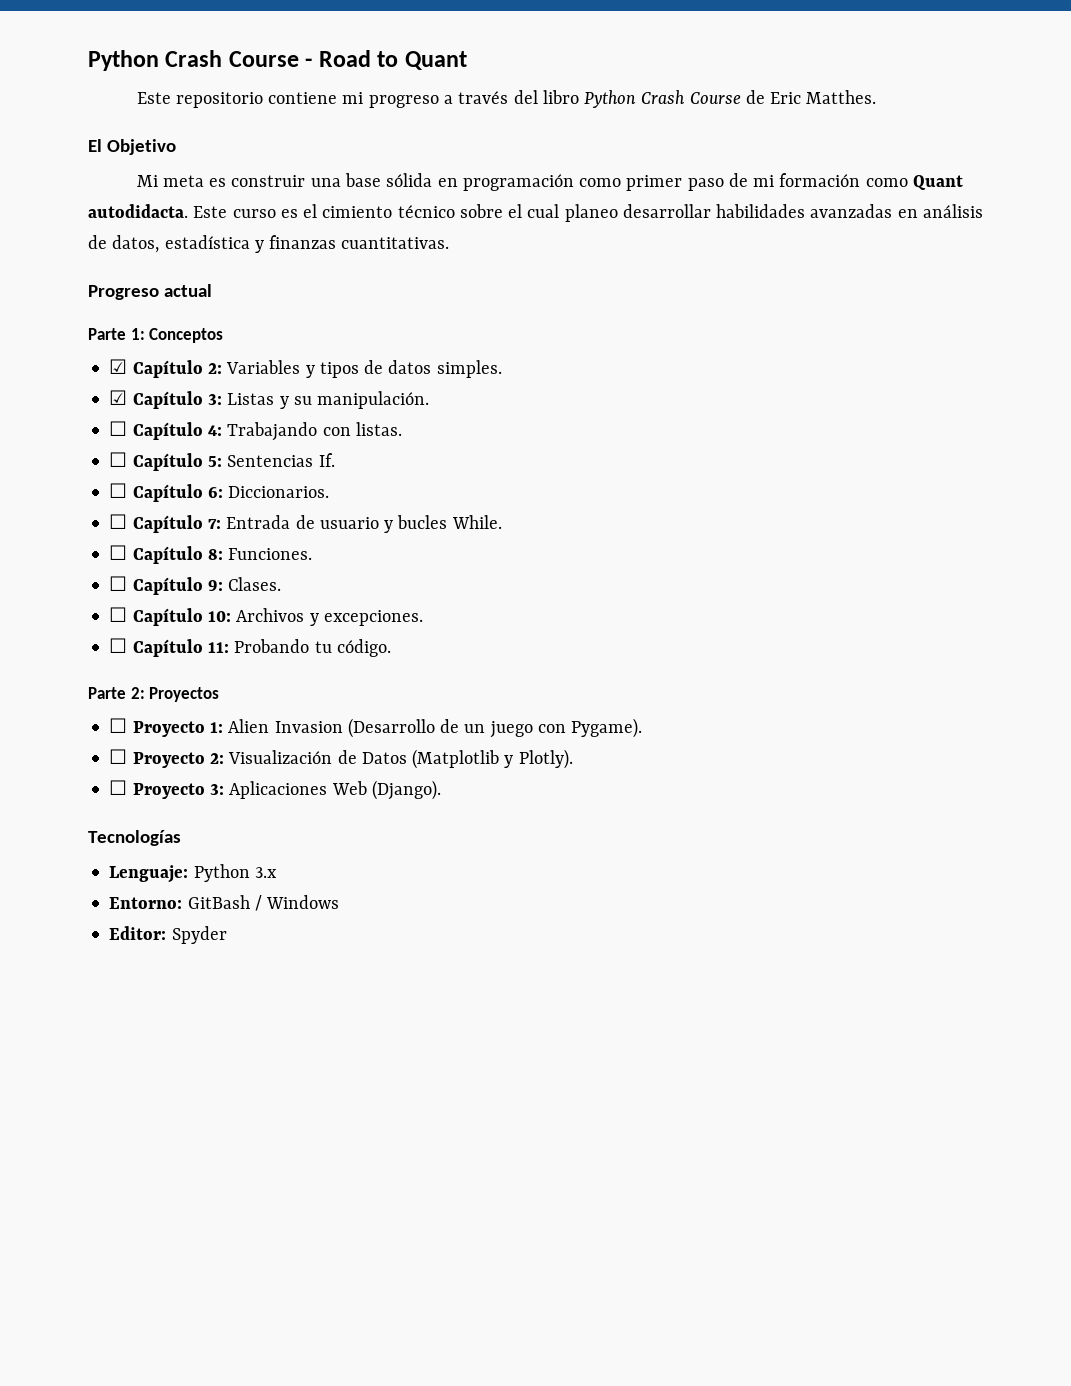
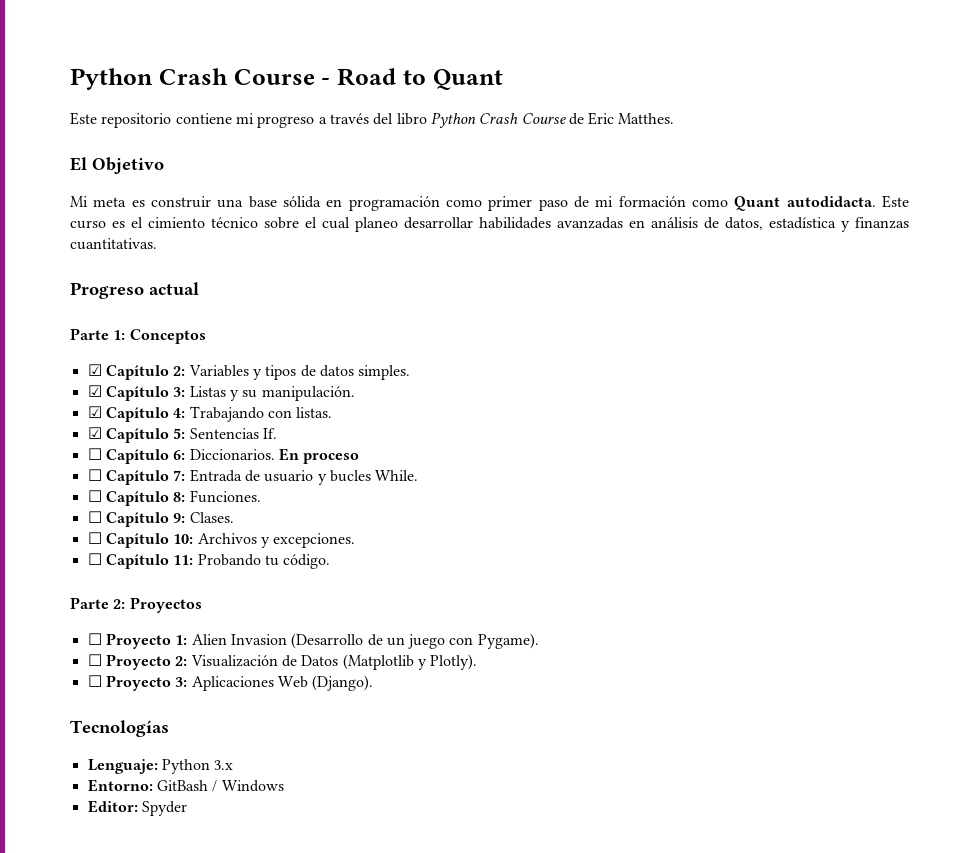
[109,421,128,436] ☐ -> [87,406,102,418] ☑
[109,452,128,467] ☐ -> [87,427,102,439] ☑
(330, 492) none -> [278,448,360,464] En proceso

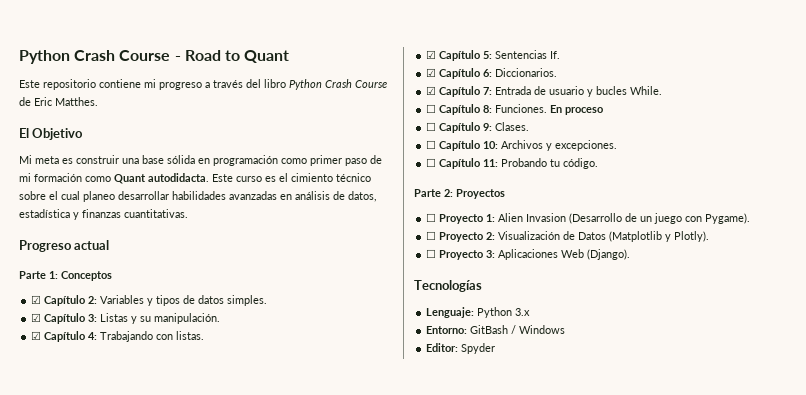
[87,448,102,460] ☐ -> [426,68,437,77] ☑
[278,448,360,464] [87,469,102,481] En proceso // ☐ -> [426,86,437,95] // ☑
(261, 496) none -> [550,105,604,115] En proceso

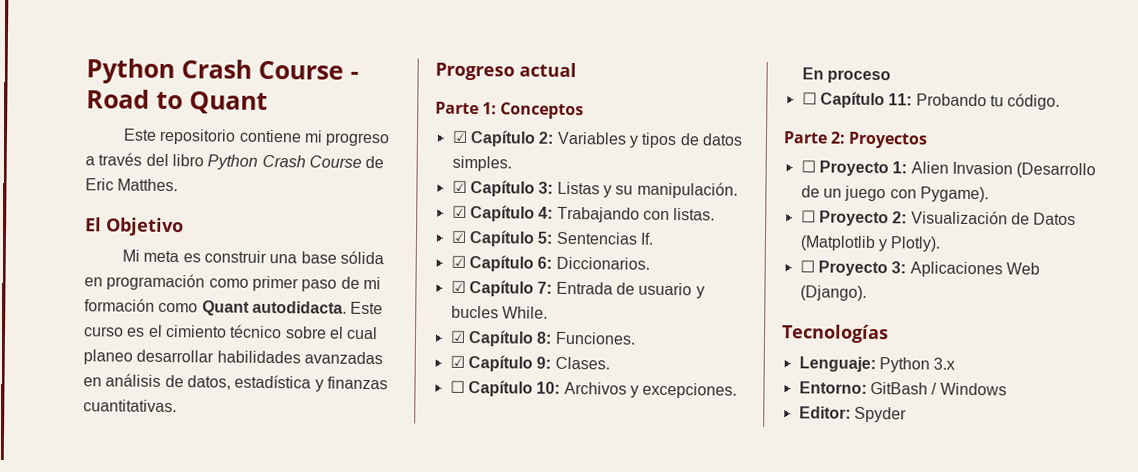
[426,104,437,113] ☐ -> [449,330,466,343] ☑
[550,105,604,115] [426,122,437,131] En proceso // ☐ -> [449,355,465,368] // ☑
(618, 145) none -> [801,67,891,84] En proceso

